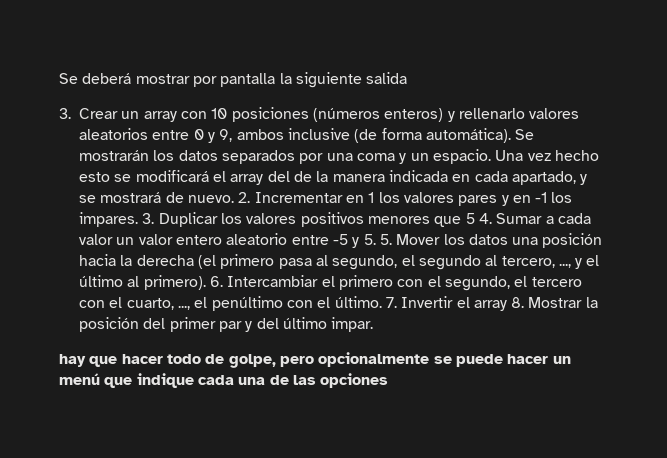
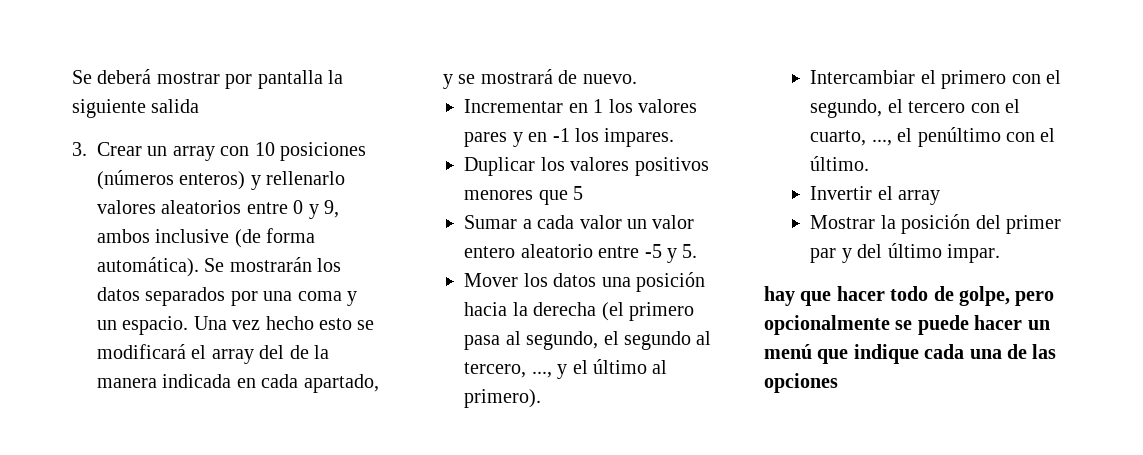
[238,192,251,203] 2. -> (637, 79) //
[142,213,155,224] 3. -> (675, 137) //
[478,213,492,224] 4. -> (584, 193) //
[379,234,392,245] 5. -> (698, 251) //
[209,276,223,287] 6. -> (542, 398) //
[385,297,397,308] 7. -> (870, 163) //
[511,297,525,308] 8. -> (941, 197) //

